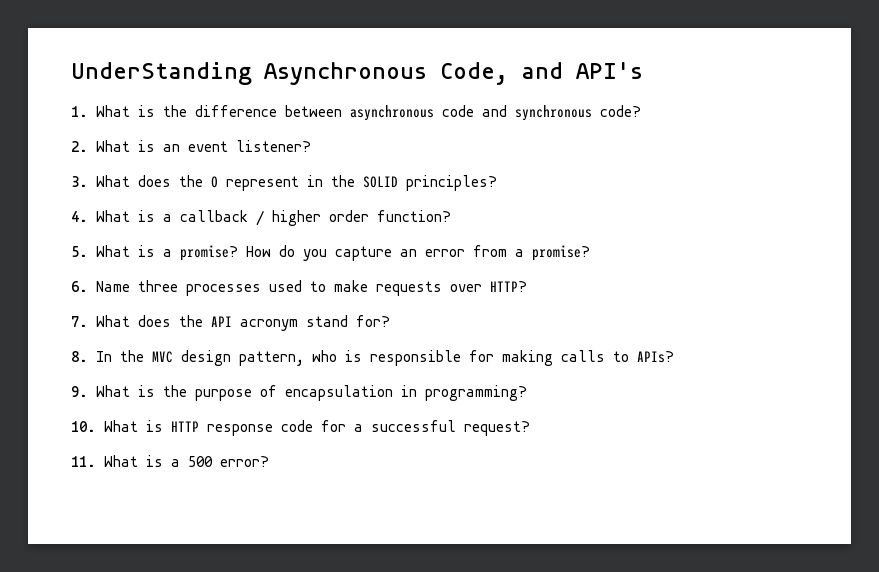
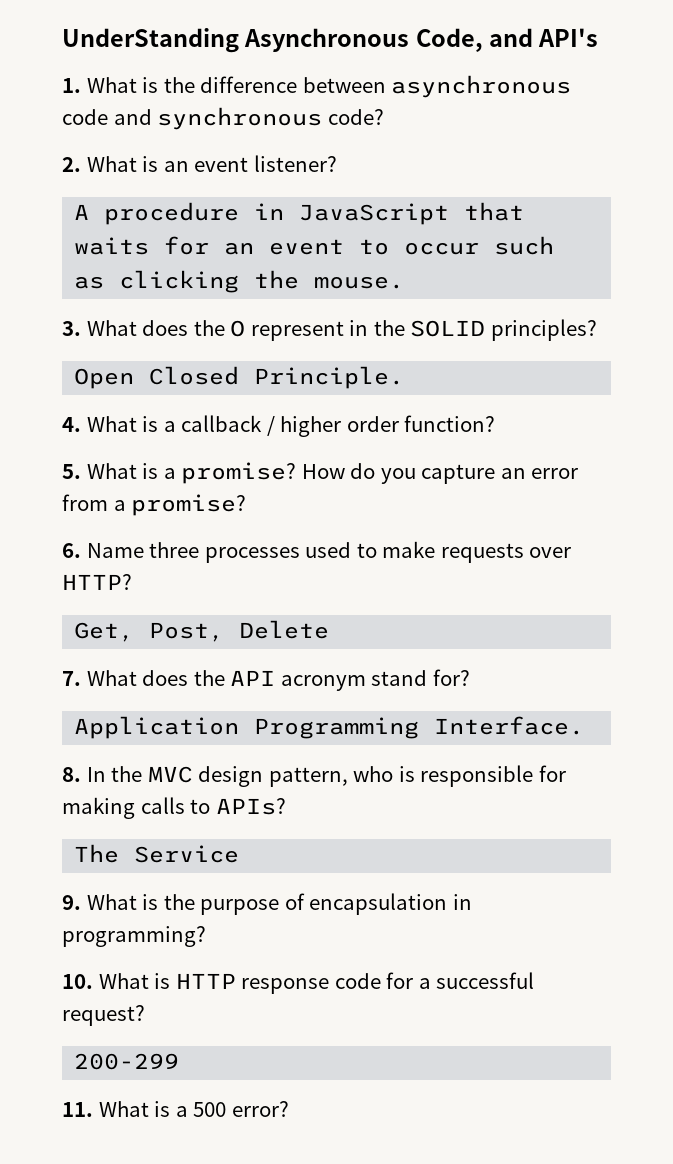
(311, 146) none -> [74,202,525,225] [74,236,555,255] [74,270,405,293] // A procedure in JavaScript that waits for an event to occur such as clicking the mouse.
(497, 183) none -> [74,366,405,389] // Open Closed Principle.
(527, 286) none -> [74,620,330,642] // Get, Post, Delete
(390, 321) none -> [74,716,585,739] // Application Programming Interface.
(674, 357) none -> [74,844,240,863] // The Service
(530, 428) none -> [74,1053,180,1070] // 200-299

